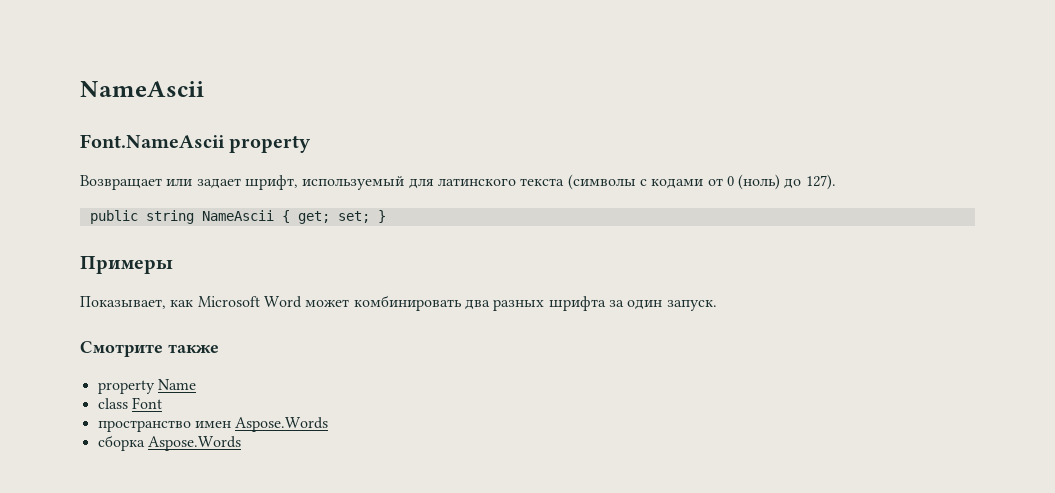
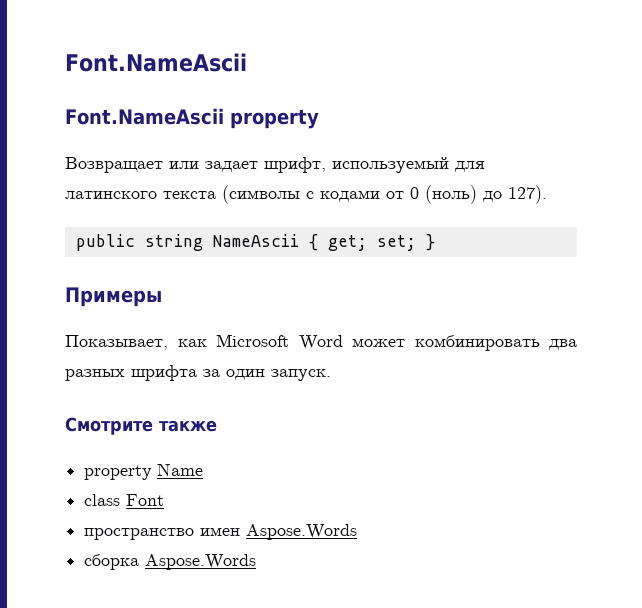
[80,81,204,97] NameAscii -> [65,53,247,72] Font.NameAscii

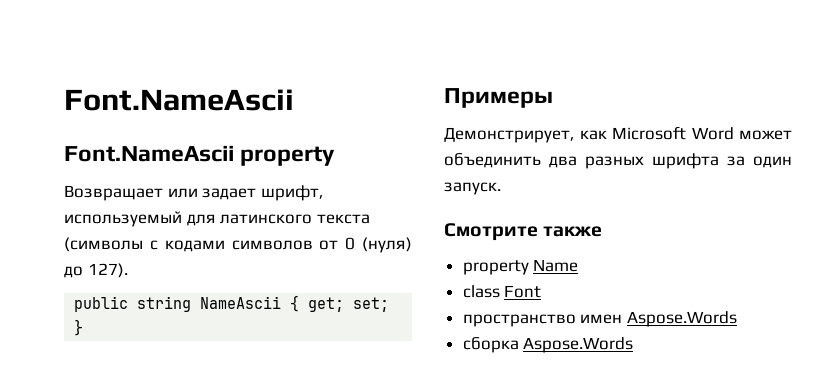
(380, 196) none -> [231,240,313,250] символов
[425,185,477,204] (ноль) -> [362,237,412,253] (нуля)
[65,335,168,350] Показывает, -> [444,127,574,143] Демонстрирует,
[414,335,540,351] комбинировать -> [444,153,541,168] объединить

